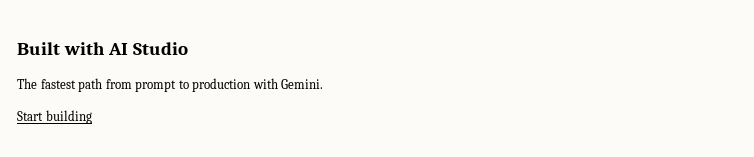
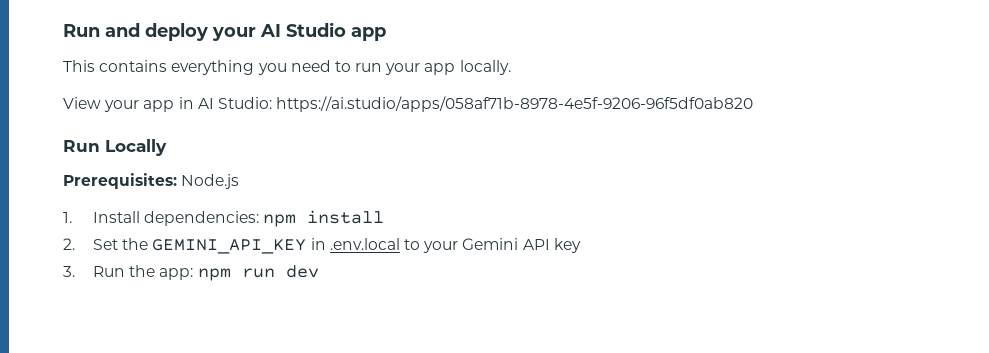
[17,42,188,55] [17,78,324,92] [17,110,92,124] Built with AI Studio // The fastest path from prompt to production with Gemini. // Start building -> [63,22,386,41] [63,60,511,75] [63,96,754,112] [63,139,167,156] [63,173,240,189] [63,210,385,227] [63,238,581,254] [63,265,319,281] Run and deploy your AI Studio app // This contains everything you need to run your app locally. // View your app in AI Studio: https://ai.studio/apps/058af71b-8978-4e5f-9206-96f5df0ab820 // Run Locally // Prerequisites: Node.js // 1. Install dependencies: npm install // 2. Set the GEMINI_API_KEY in .env.local to your Gemini API key // 3. Run the app: npm run dev

